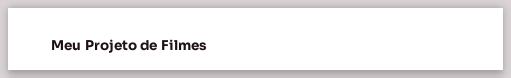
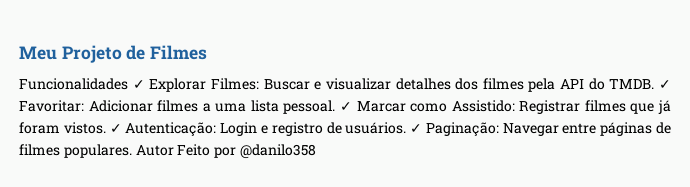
(207, 45) none -> [19,78,671,92] [19,100,671,114] [19,122,672,137] [19,144,316,159] // Funcionalidades ✓ Explorar Filmes: Buscar e visualizar detalhes dos filmes pela API do TMDB. ✓ Favoritar: Adicionar filmes a uma lista pessoal. ✓ Marcar como Assistido: Registrar filmes que já foram vistos. ✓ Autenticação: Login e registro de usuários. ✓ Paginação: Navegar entre páginas de filmes populares. Autor Feito por @danilo358

